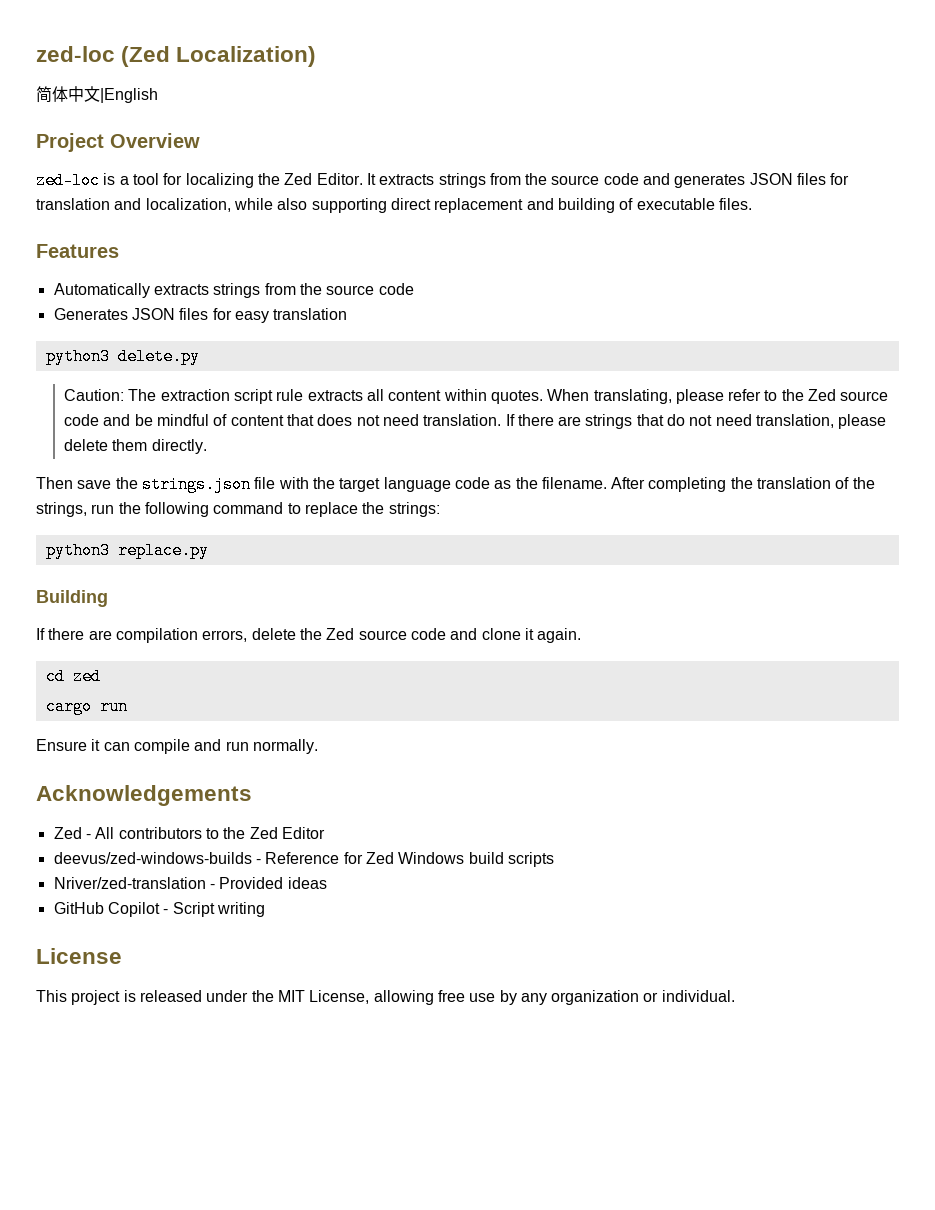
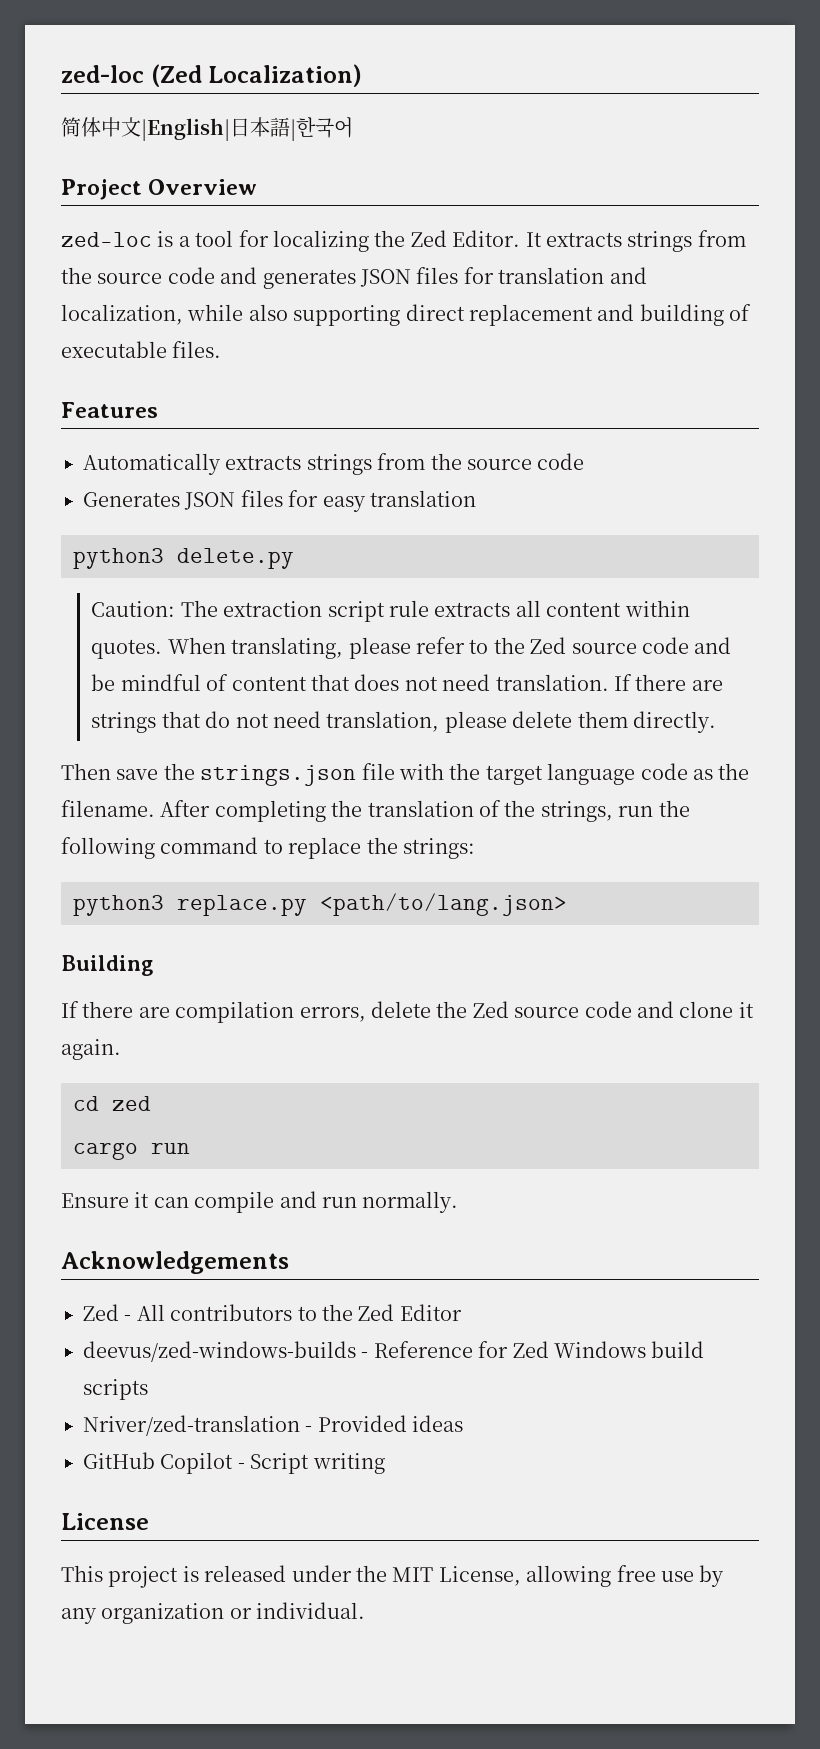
[100,88,158,103] |English -> [141,117,353,141] |English|日本語|한국어
(209, 550) none -> [320,893,567,916] <path/to/lang.json>

